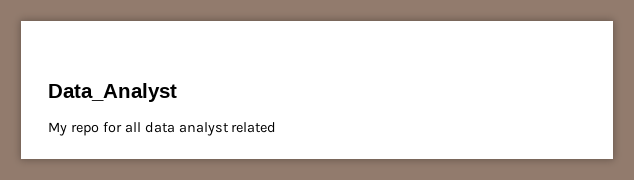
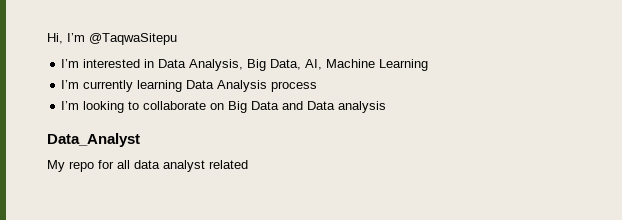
(48, 92) none -> [47,33,177,45] [61,59,429,71] [61,80,318,92] [61,101,387,113] Hi, I’m @TaqwaSitepu // I’m interested in Data Analysis, Big Data, AI, Machine Learning // I’m currently learning Data Analysis process // I’m looking to collaborate on Big Data and Data analysis //

